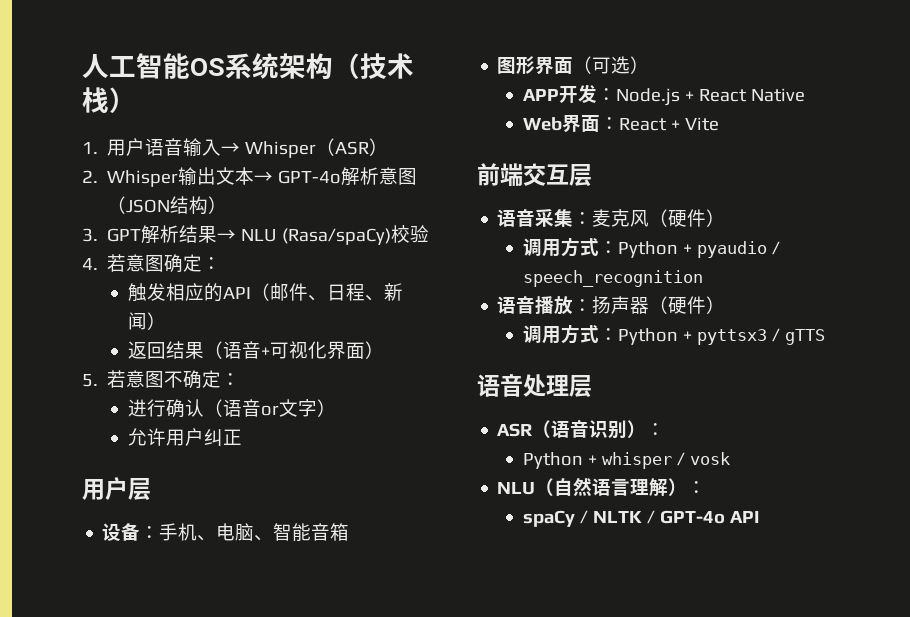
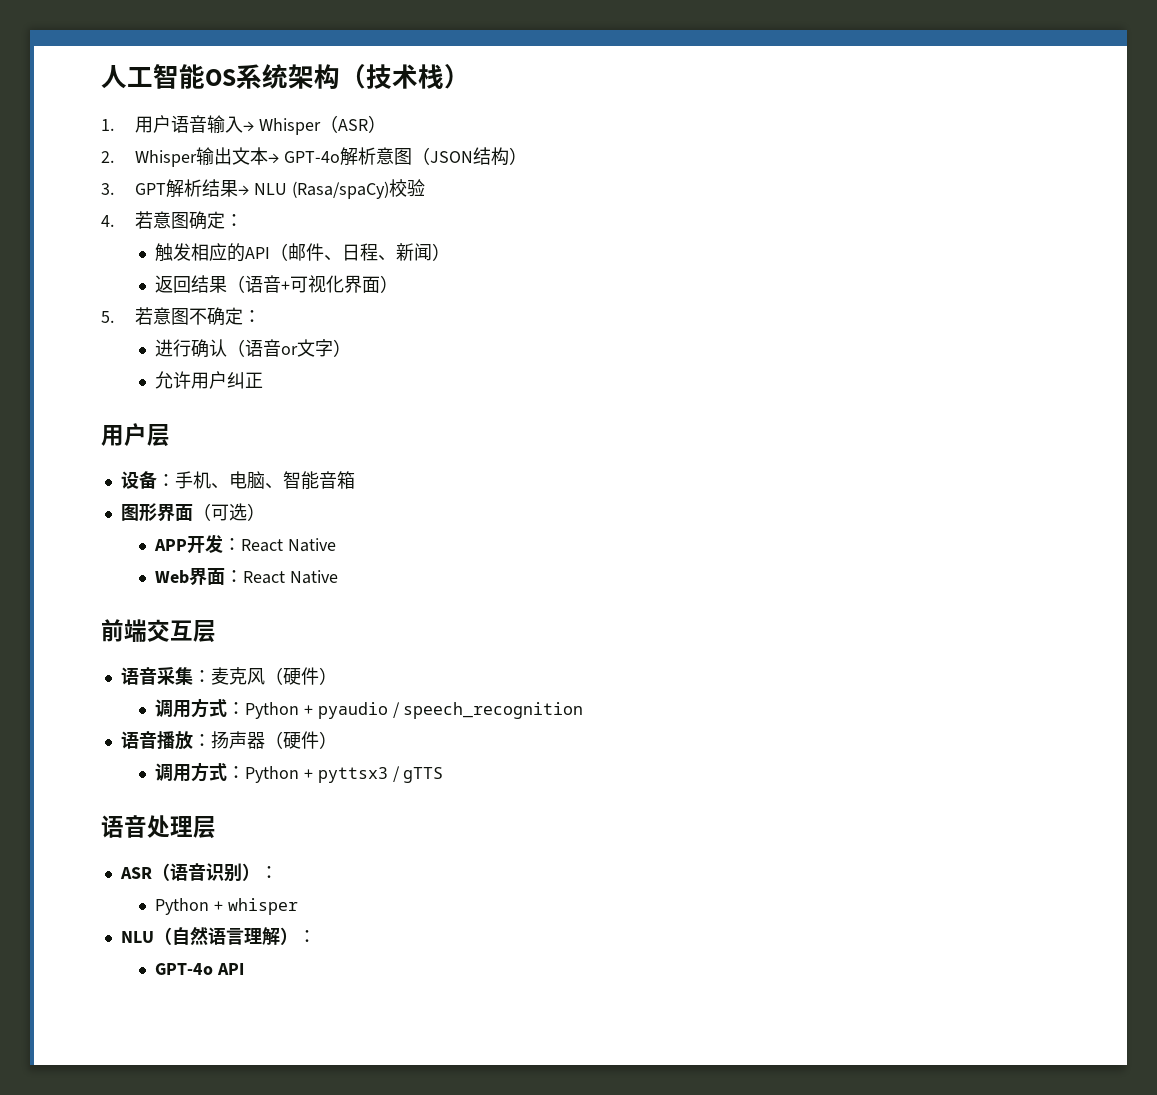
[615,88,694,106] Node.js + -> (241, 544) none
[670,117,719,131] + Vite -> [289,570,338,584] Native
[676,452,730,466] / vosk -> (298, 906) none
[522,510,655,527] spaCy / NLTK / -> (316, 936) none

